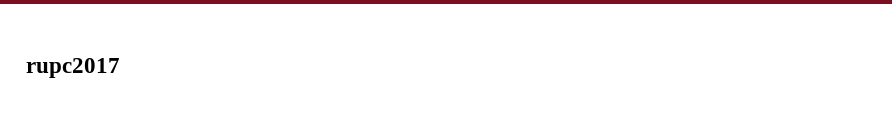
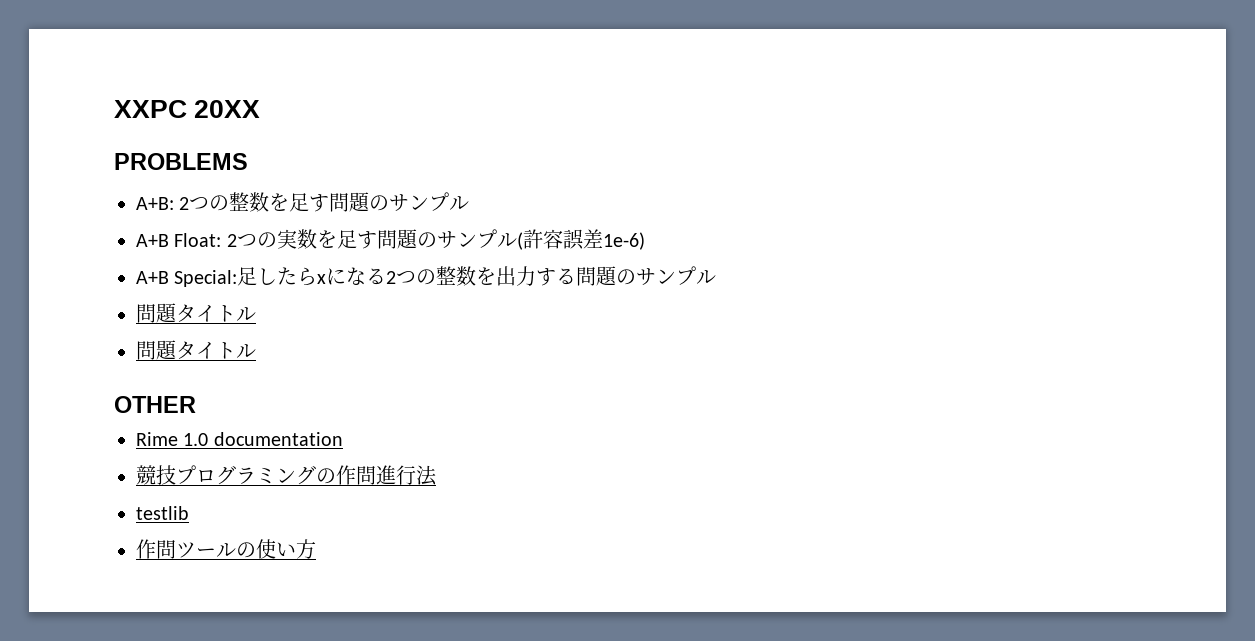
[26,58,120,78] rupc2017 -> [114,100,261,118] [114,153,248,170] [136,192,470,212] [136,229,645,250] [136,266,717,287] [136,303,256,323] [136,340,256,360] [114,396,196,413] [136,432,343,446] [136,465,437,486] [136,506,189,520] [136,539,316,559] XXPC 20XX // PROBLEMS // A+B: 2つの整数を足す問題のサンプル // A+B Float: 2つの実数を足す問題のサンプル(許容誤差1e-6) // A+B Special:足したらxになる2つの整数を出力する問題のサンプル // 問題タイトル // 問題タイトル // OTHER // Rime 1.0 documentation // 競技プログラミングの作問進行法 // testlib // 作問ツールの使い方

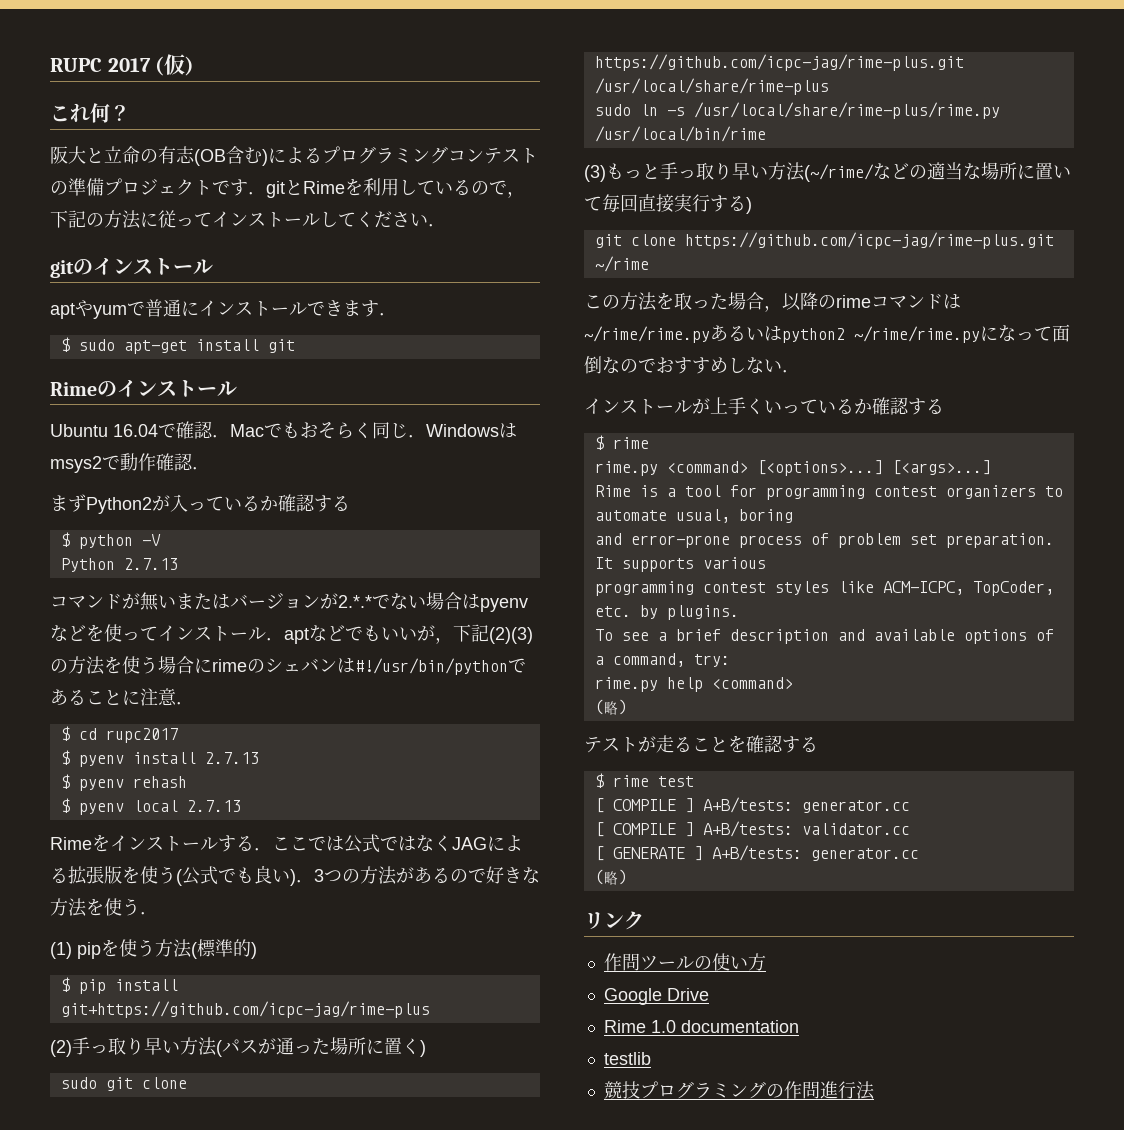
[114,100,261,118] [114,153,248,170] [136,192,470,212] [136,229,645,250] [136,266,717,287] [136,303,256,323] [136,340,256,360] [114,396,196,413] XXPC 20XX // PROBLEMS // A+B: 2つの整数を足す問題のサンプル // A+B Float: 2つの実数を足す問題のサンプル(許容誤差1e-6) // A+B Special:足したらxになる2つの整数を出力する問題のサンプル // 問題タイトル // 問題タイトル // OTHER -> [50,54,195,76] [50,103,130,123] [50,146,538,166] [50,178,525,198] [50,210,446,229] [50,257,213,278] [50,299,397,319] [60,337,295,354] [50,379,237,397] [50,421,517,439] [50,453,210,473] [50,494,350,514] [60,532,161,549] [60,558,178,572] [50,592,528,612] [50,624,533,644] [50,656,526,675] [50,688,194,706] [60,726,178,743] [60,750,259,767] [60,774,187,791] [60,798,241,815] [50,834,523,853] [50,866,540,886] [50,898,158,917] [50,939,257,959] [60,977,178,994] [60,1001,430,1018] [50,1037,426,1057] [60,1077,187,1091] [594,54,964,71] [594,78,829,95] [594,102,1000,119] [594,126,766,142] [584,162,1071,182] [584,194,752,214] [594,232,1054,249] [594,256,649,272] [584,292,961,312] [584,324,1070,343] [584,356,800,374] [584,397,944,415] [594,435,649,450] [594,460,991,476] [594,485,1063,500] [594,509,793,523] [594,533,1054,548] [594,557,766,572] [594,581,1054,596] [594,605,739,620] [594,629,1054,644] [594,653,730,667] [594,677,793,692] [594,699,627,715] [584,735,818,753] [594,773,694,788] [594,797,910,813] [594,821,910,837] [594,845,919,861] [594,869,627,885] [584,911,644,930] [603,953,766,971] [603,988,709,1005] RUPC 2017 (仮) // これ何？ // 阪大と立命の有志(OB含む)によるプログラミングコンテストの準備プロジェクトです．gitとRimeを利用しているので，下記の方法に従ってインストールしてください． // gitのインストール // aptやyumで普通にインストールできます． // $ sudo apt-get install git // Rimeのインストール // Ubuntu 16.04で確認．Macでもおそらく同じ．Windowsはmsys2で動作確認． // まずPython2が入っているか確認する // $ python -V // Python 2.7.13 // コマンドが無いまたはバージョンが2.*.*でない場合はpyenvなどを使ってインストール．aptなどでもいいが，下記(2)(3)の方法を使う場合にrimeのシェバンは#!/usr/bin/pythonであることに注意． // $ cd rupc2017 // $ pyenv install 2.7.13 // $ pyenv rehash // $ pyenv local 2.7.13 // Rimeをインストールする．ここでは公式ではなくJAGによる拡張版を使う(公式でも良い)．3つの方法があるので好きな方法を使う． // (1) pipを使う方法(標準的) // $ pip install git+https://github.com/icpc-jag/rime-plus // (2)手っ取り早い方法(パスが通った場所に置く) // sudo git clone https://github.com/icpc-jag/rime-plus.git /usr/local/share/rime-plus // sudo ln -s /usr/local/share/rime-plus/rime.py /usr/local/bin/rime // (3)もっと手っ取り早い方法(~/rime/などの適当な場所に置いて毎回直接実行する) // git clone https://github.com/icpc-jag/rime-plus.git ~/rime // この方法を取った場合，以降のrimeコマンドは~/rime/rime.pyあるいはpython2 ~/rime/rime.pyになって面倒なのでおすすめしない． // インストールが上手くいっているか確認する // $ rime // rime.py <command> [<options>...] [<args>...] // Rime is a tool for programming contest organizers to automate usual, boring // and error-prone process of problem set preparation. It supports various // programming contest styles like ACM-ICPC, TopCoder, etc. by plugins. // To see a brief description and available options of a command, try: // rime.py help <command> // (略) // テストが走ることを確認する // $ rime test // [ COMPILE ] A+B/tests: generator.cc // [ COMPILE ] A+B/tests: validator.cc // [ GENERATE ] A+B/tests: generator.cc // (略) // リンク // 作問ツールの使い方 // Google Drive
(343, 439) none -> [603,1052,651,1065] // testlib
[136,506,189,520] [136,539,316,559] // testlib // 作問ツールの使い方 -> (875, 1090) none

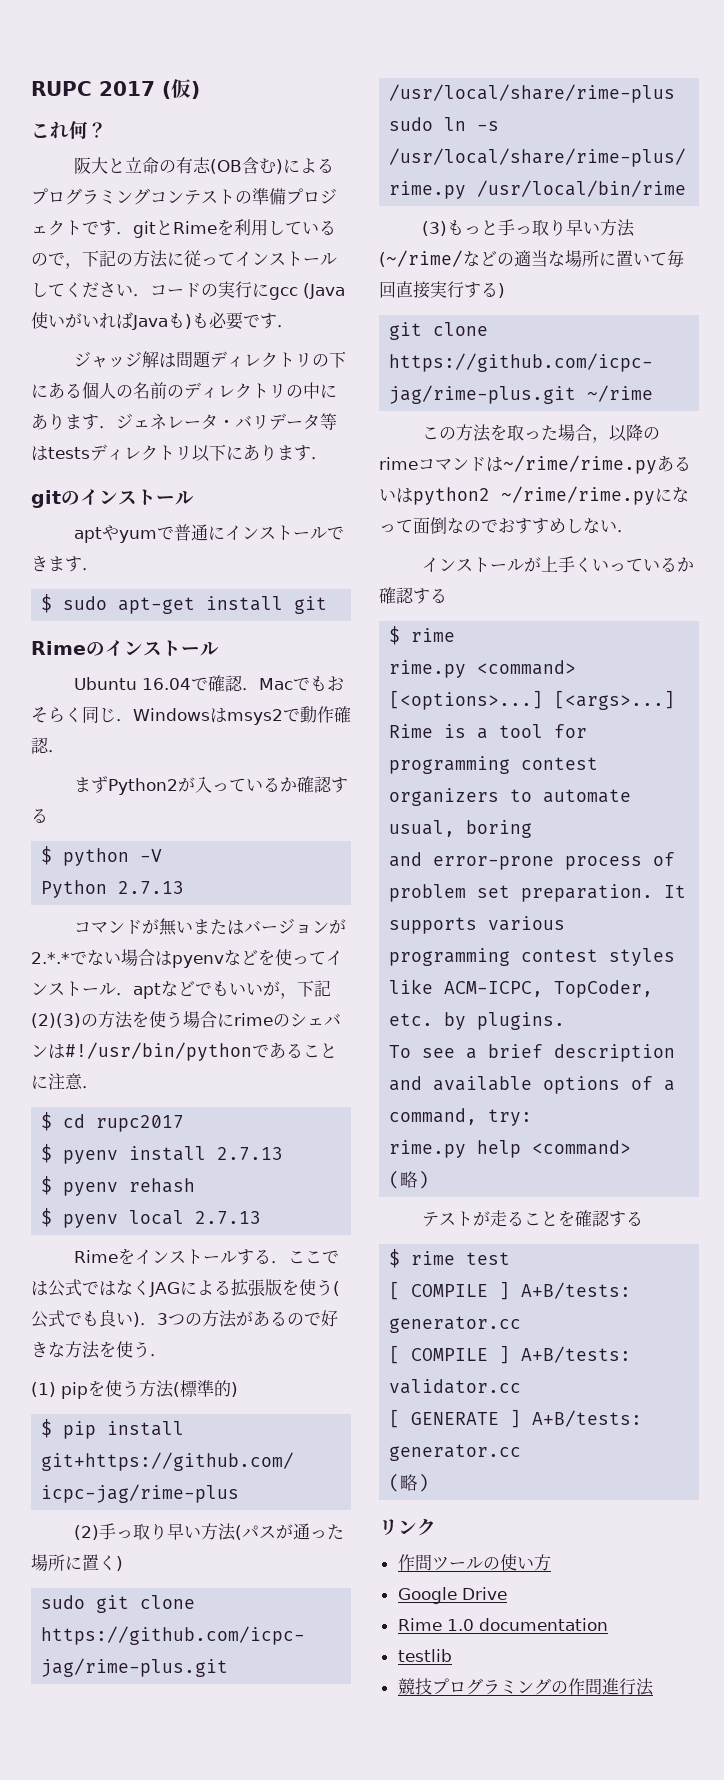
(446, 225) none -> [150,281,345,300] [31,312,294,330] [74,351,347,368] [31,382,337,399] [31,413,337,430] [31,444,328,462] コードの実行にgcc (Java使いがいればJavaも)も必要です． // ジャッジ解は問題ディレクトリの下にある個人の名前のディレクトリの中にあります．ジェネレータ・バリデータ等はtestsディレクトリ以下にあります．

